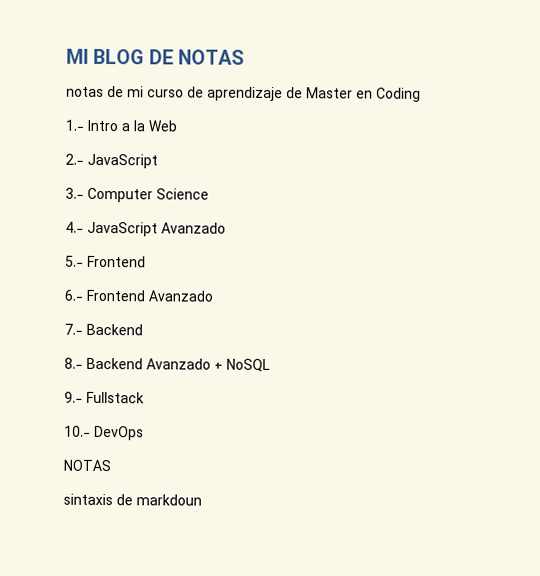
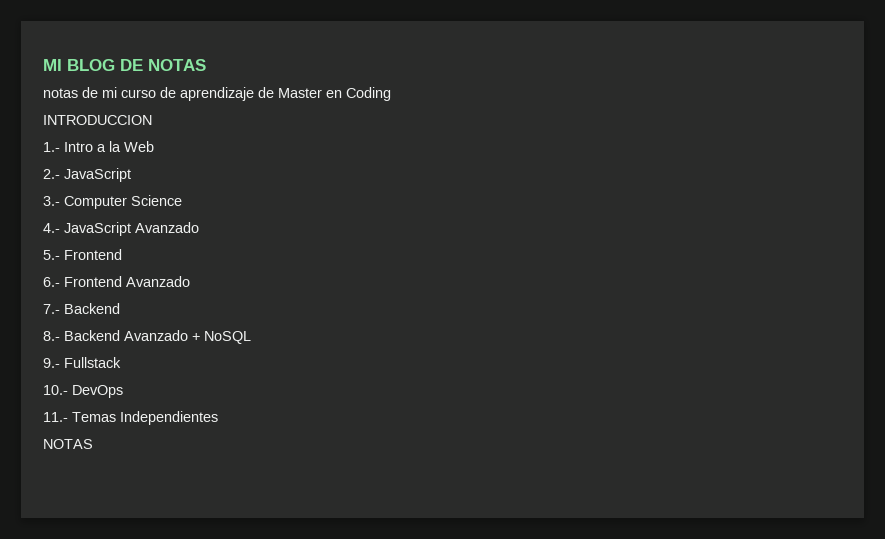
(421, 94) none -> [43,115,152,125] // INTRODUCCION
[63,459,111,472] [63,493,202,506] NOTAS // sintaxis de markdoun -> [43,411,218,425] [43,439,93,449] 11.- Temas Independientes // NOTAS

